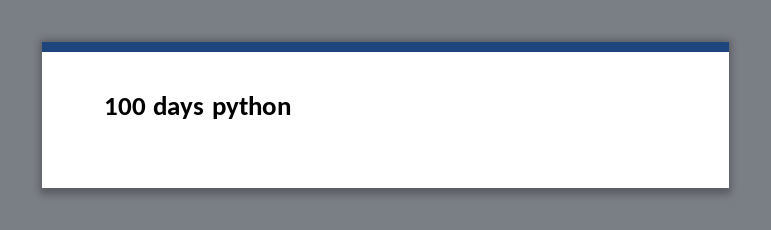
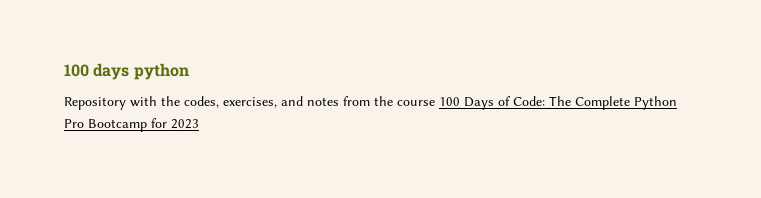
(291, 107) none -> [64,96,677,110] [64,118,199,132] // Repository with the codes, exercises, and notes from the course 100 Days of Code: The Complete Python Pro Bootcamp for 2023

